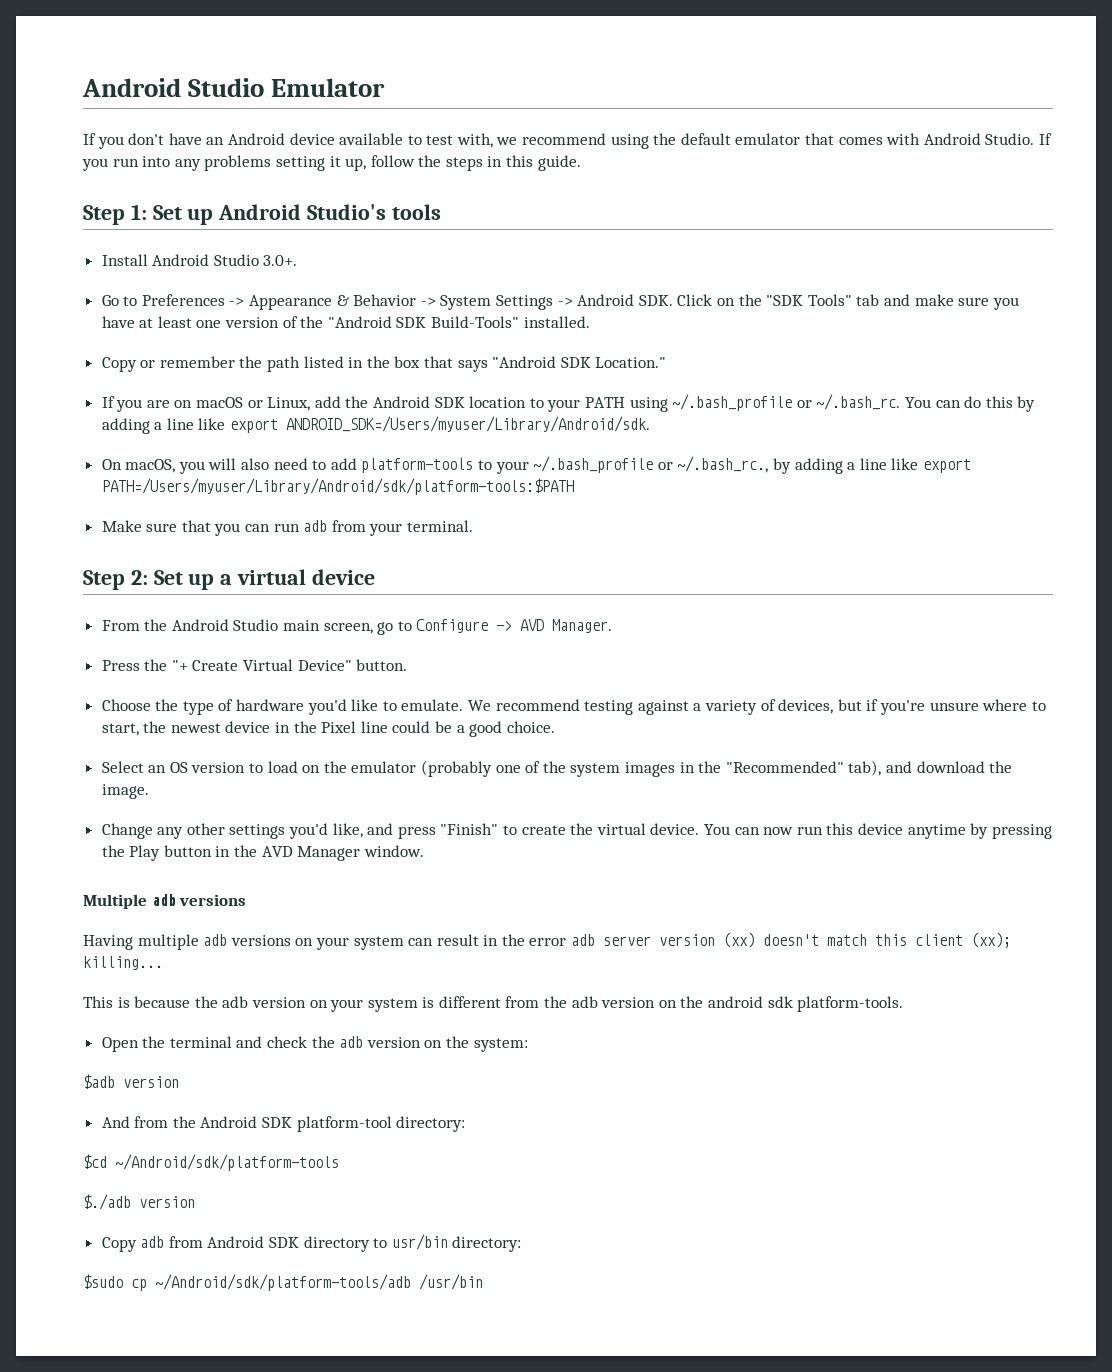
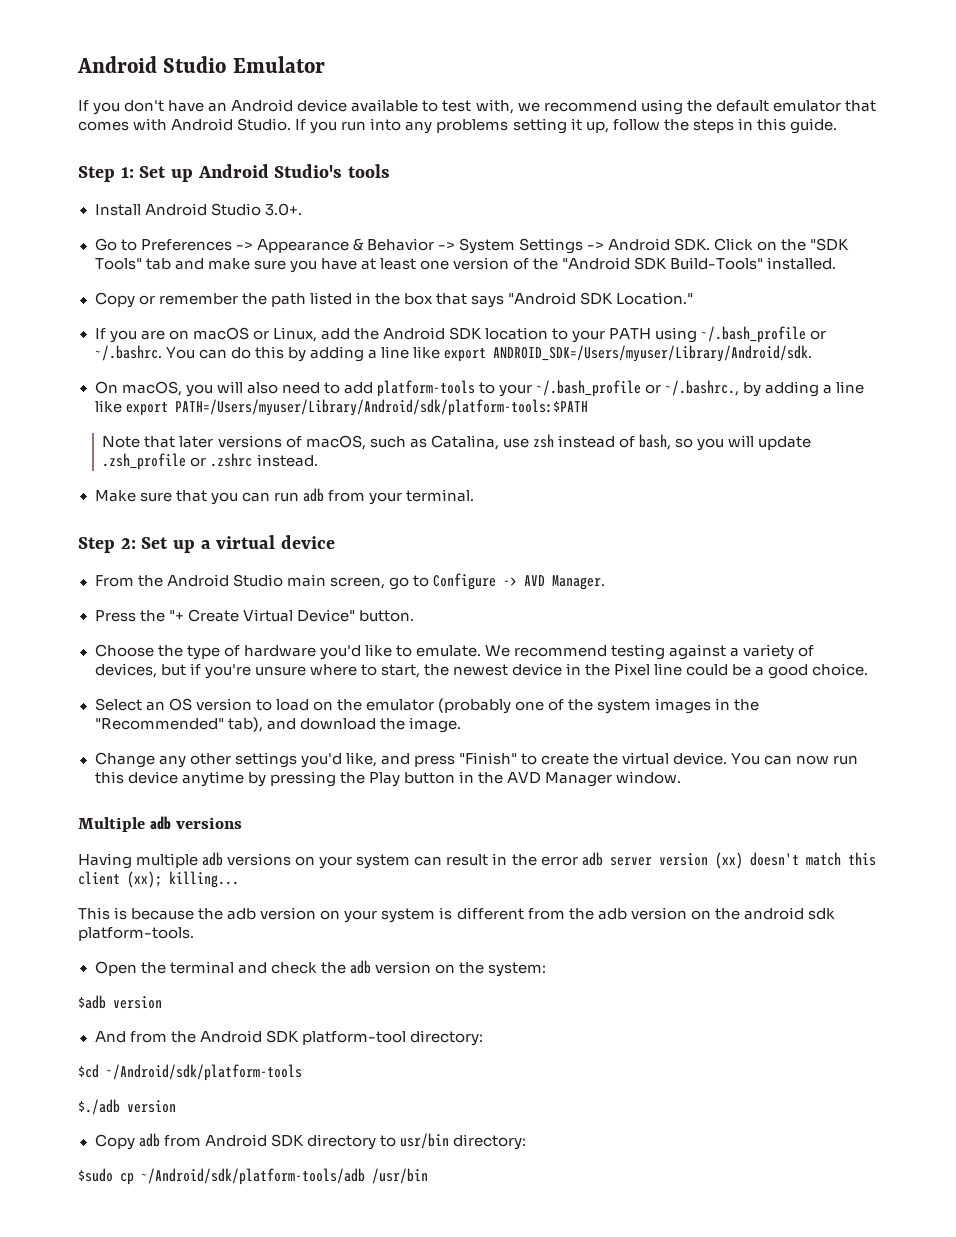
[816,394,901,410] ~/.bash_rc. -> [94,345,162,361] ~/.bashrc.
[677,456,769,473] ~/.bash_rc., -> [665,380,740,396] ~/.bashrc.,
(574, 486) none -> [102,434,812,451] [102,453,318,470] // Note that later versions of macOS, such as Catalina, use zsh instead of bash, so you will update .zsh_profile or .zshrc instead.

